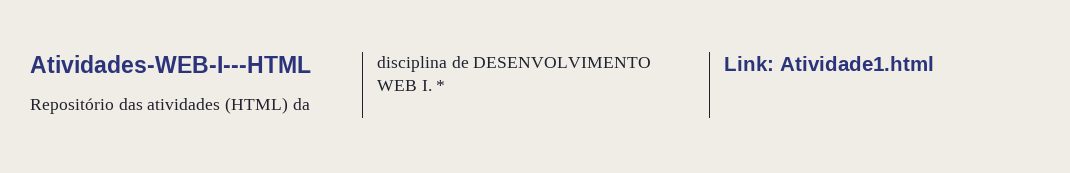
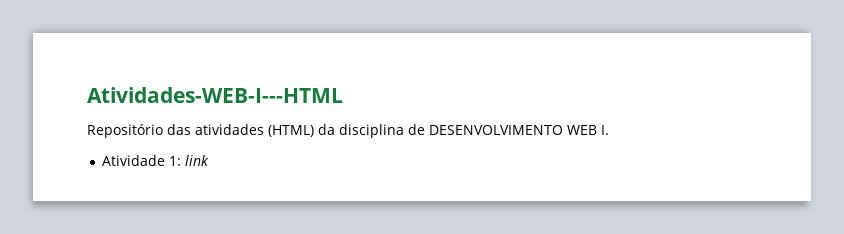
[436,80,446,91] [724,56,934,71] * // Link: Atividade1.html -> [101,155,209,166] // Atividade 1: link

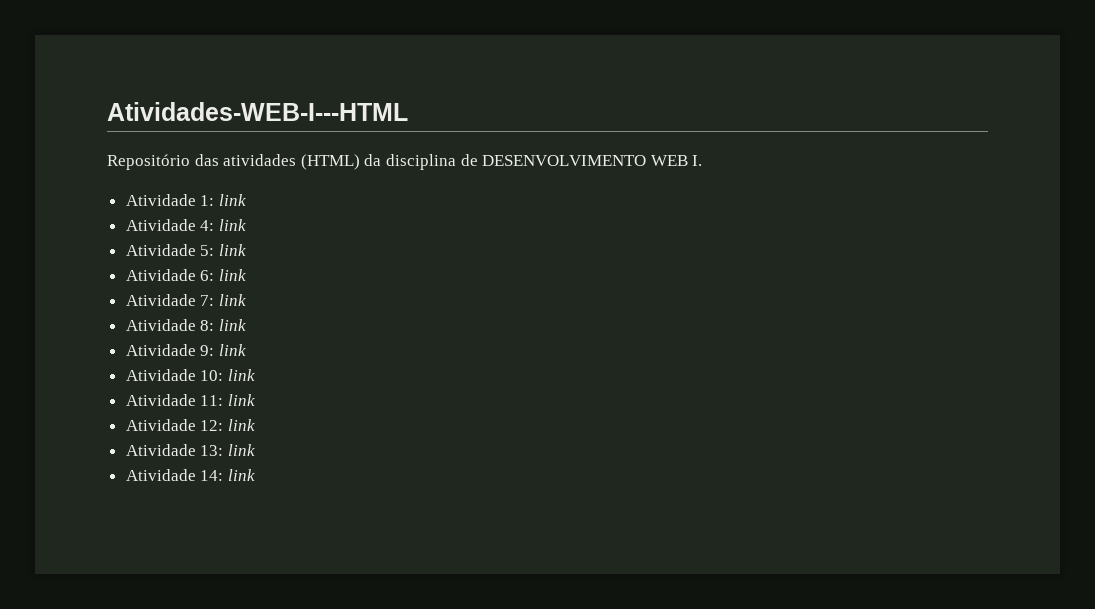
(209, 160) none -> [125,219,246,231] [125,244,246,256] [125,269,246,281] [125,294,246,306] [125,319,246,331] [125,344,246,356] [125,369,255,381] [125,394,255,406] [125,419,255,431] [125,444,255,456] [125,469,255,481] // Atividade 4: link // Atividade 5: link // Atividade 6: link // Atividade 7: link // Atividade 8: link // Atividade 9: link // Atividade 10: link // Atividade 11: link // Atividade 12: link // Atividade 13: link // Atividade 14: link

